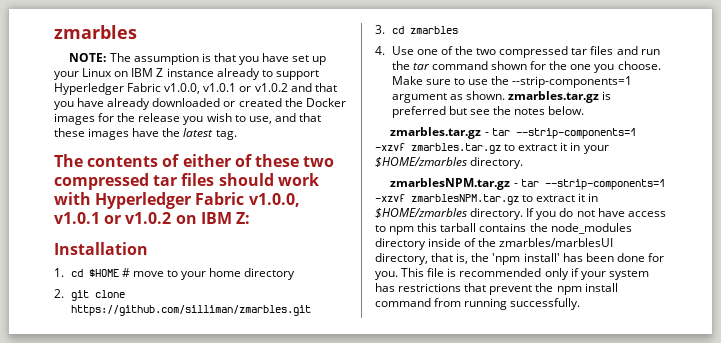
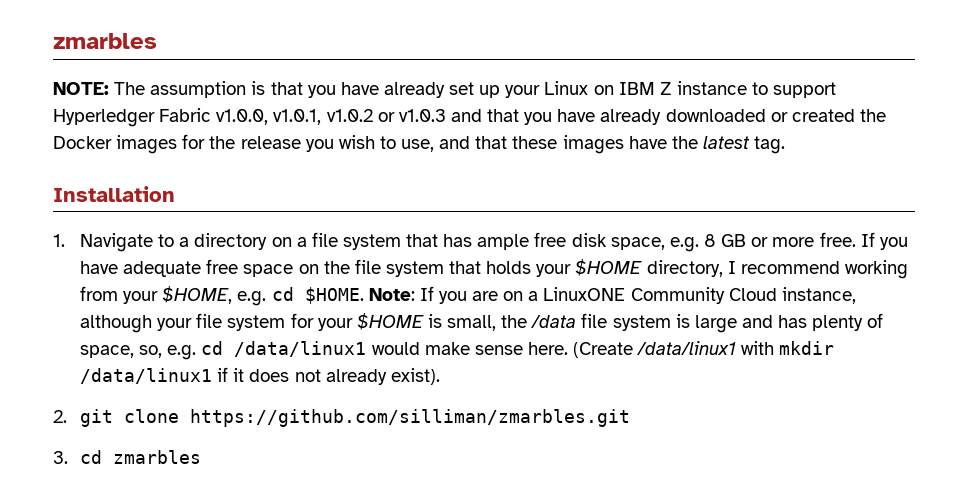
(290, 57) none -> [383,82,445,98] already
[216,68,260,80] already -> (747, 88) none
[203,83,288,92] v1.0.1 or v1.0.2 -> [273,109,446,125] v1.0.1, v1.0.2 or v1.0.3
[54,154,335,167] [54,173,319,190] [54,192,300,209] [54,212,250,224] [54,242,148,255] [54,268,296,280] The contents of either of these two compressed tar files should work with Hyperledger Fabric v1.0.0, v1.0.1 or v1.0.2 on IBM Z: // Installation // 1. cd $HOME # move to your home directory -> [53,186,175,202] [53,232,908,252] [80,259,909,279] [80,286,856,306] [80,313,884,333] [80,341,835,360] [80,367,440,385] Installation // 1. Navigate to a directory on a file system that has ample free disk space, e.g. 8 GB or more free. If you have adequate free space on the file system that holds your $HOME directory, I recommend working from your $HOME, e.g. cd $HOME. Note: If you are on a LinuxONE Community Cloud instance, although your file system for your $HOME is small, the /data file system is large and has plenty of space, so, e.g. cd /data/linux1 would make sense here. (Create /data/linux1 with mkdir /data/linux1 if it does not already exist).
[375,46,660,58] [391,61,661,73] [391,76,633,88] [391,91,612,103] [391,106,585,118] [390,127,636,139] [375,142,609,154] [375,157,524,169] [390,178,665,190] [375,193,599,205] [375,208,666,220] [375,223,632,235] [375,238,614,250] [375,253,664,265] [375,268,649,280] [375,283,618,295] [375,298,581,310] // 4. Use one of the two compressed tar files and run the tar command shown for the one you choose. Make sure to use the --strip-components=1 argument as shown. zmarbles.tar.gz is preferred but see the notes below. // zmarbles.tar.gz - tar --strip-components=1 -xzvf zmarbles.tar.gz to extract it in your $HOME/zmarbles directory. // zmarblesNPM.tar.gz - tar --strip-components=1 -xzvf zmarblesNPM.tar.gz to extract it in $HOME/zmarbles directory. If you do not have access to npm this tarball contains the node_modules directory inside of the zmarbles/marblesUI directory, that is, the 'npm install' has been done for you. This file is recommended only if your system has restrictions that prevent the npm install command from running successfully. -> (202, 457) none

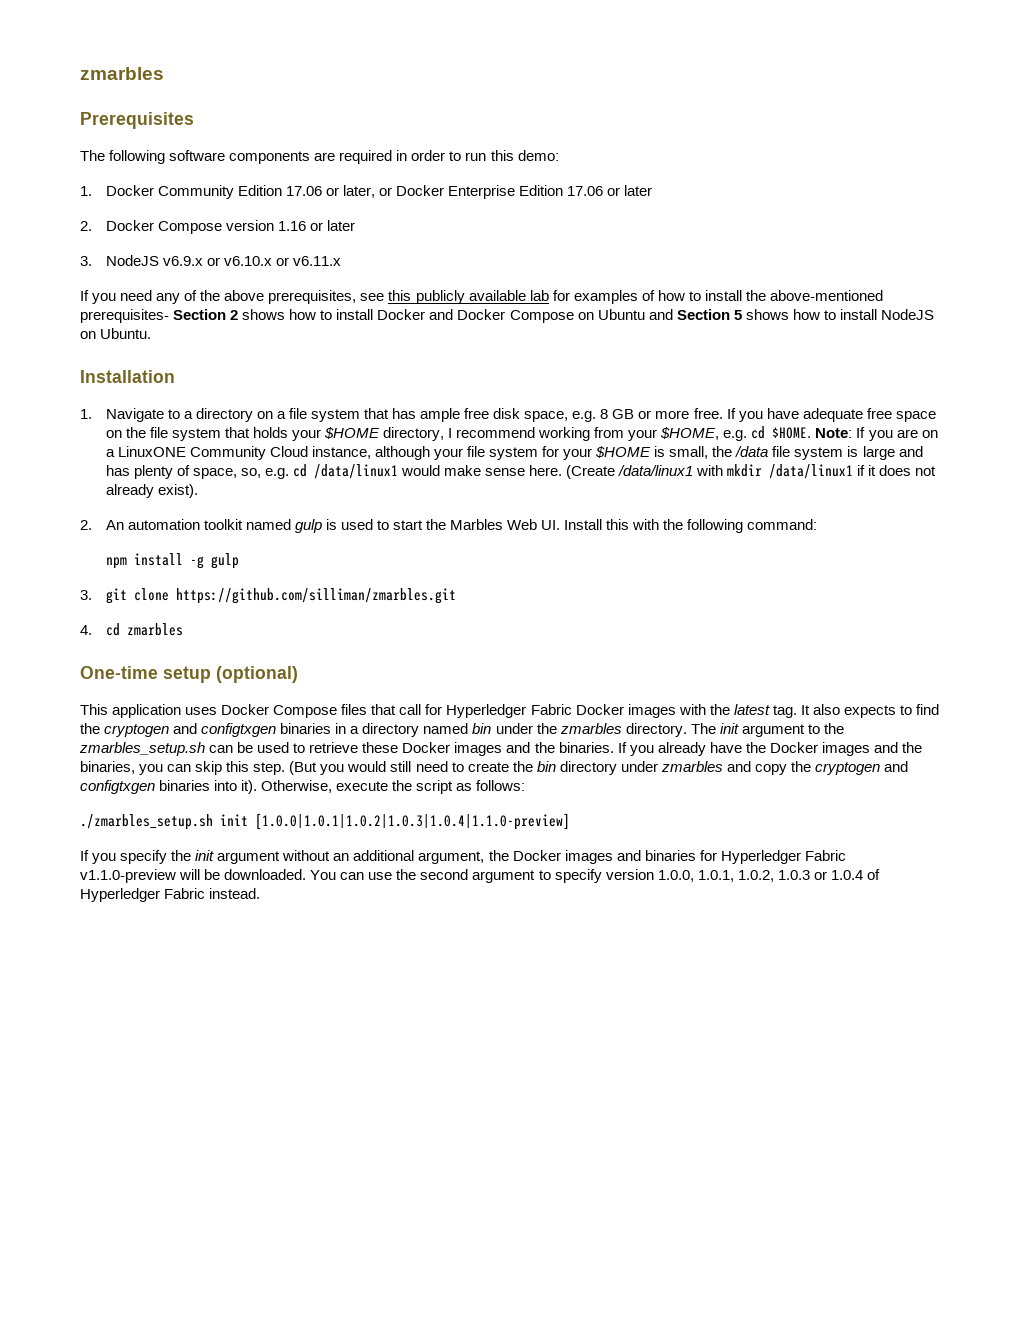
[53,33,157,49] [53,81,837,98] [53,108,886,127] [53,134,786,154] zmarbles // NOTE: The assumption is that you have already set up your Linux on IBM Z instance to support Hyperledger Fabric v1.0.0, v1.0.1, v1.0.2 or v1.0.3 and that you have already downloaded or created the Docker images for the release you wish to use, and that these images have the latest tag. -> [80,67,164,80] [80,112,194,129] [80,150,559,164] [80,185,653,199] [80,220,355,234] [80,255,341,266] [80,290,883,304] [80,309,934,323] [80,328,152,339] zmarbles // Prerequisites // The following software components are required in order to run this demo: // 1. Docker Community Edition 17.06 or later, or Docker Enterprise Edition 17.06 or later // 2. Docker Compose version 1.16 or later // 3. NodeJS v6.9.x or v6.10.x or v6.11.x // If you need any of the above prerequisites, see this publicly available lab for examples of how to install the above-mentioned prerequisites- Section 2 shows how to install Docker and Docker Compose on Ubuntu and Section 5 shows how to install NodeJS on Ubuntu.
(67, 416) none -> [105,519,818,533] [105,553,239,569] [80,590,92,600] An automation toolkit named gulp is used to start the Marbles Web UI. Install this with the following command: // npm install -g gulp // 3.
[53,451,68,464] 3. -> [80,625,92,635] 4.
(202, 457) none -> [80,666,298,683] [80,704,940,718] [80,723,844,737] [79,742,922,756] [80,761,909,775] [80,780,526,794] [80,813,570,830] [80,850,846,864] [80,869,880,883] [80,888,261,902] // One-time setup (optional) // This application uses Docker Compose files that call for Hyperledger Fabric Docker images with the latest tag. It also expects to find the cryptogen and configtxgen binaries in a directory named bin under the zmarbles directory. The init argument to the zmarbles_setup.sh can be used to retrieve these Docker images and the binaries. If you already have the Docker images and the binaries, you can skip this step. (But you would still need to create the bin directory under zmarbles and copy the cryptogen and configtxgen binaries into it). Otherwise, execute the script as follows: // ./zmarbles_setup.sh init [1.0.0|1.0.1|1.0.2|1.0.3|1.0.4|1.1.0-preview] // If you specify the init argument without an additional argument, the Docker images and binaries for Hyperledger Fabric v1.1.0-preview will be downloaded. You can use the second argument to specify version 1.0.0, 1.0.1, 1.0.2, 1.0.3 or 1.0.4 of Hyperledger Fabric instead.

